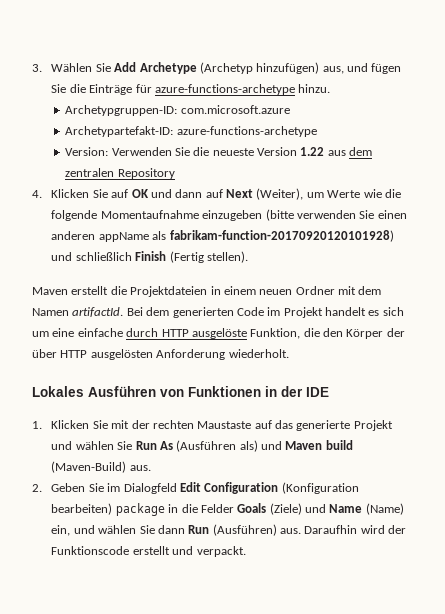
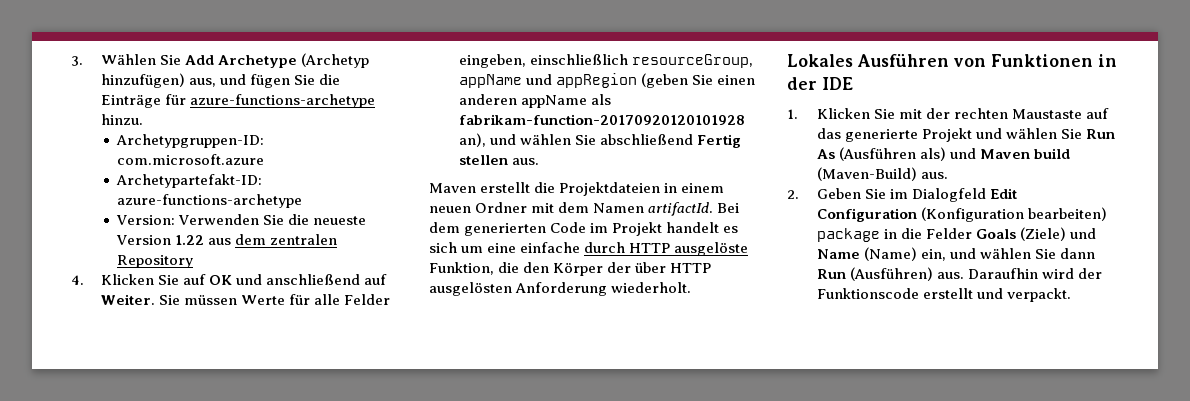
[175,188,401,200] [51,209,356,221] dann auf Next (Weiter), um Werte wie die folgende Momentaufnahme einzugeben (bitte verwenden -> [265,274,387,285] [100,294,390,305] [458,54,753,68] [458,73,688,88] anschließend auf Weiter. Sie müssen Werte für alle Felder eingeben, einschließlich resourceGroup, appName und appRegion (geben
[169,230,394,242] [51,251,248,263] fabrikam-function-20170920120101928) und schließlich Finish (Fertig stellen). -> [458,114,745,125] [458,133,741,148] [458,155,539,165] fabrikam-function-20170920120101928 an), und wählen Sie abschließend Fertig stellen aus.

